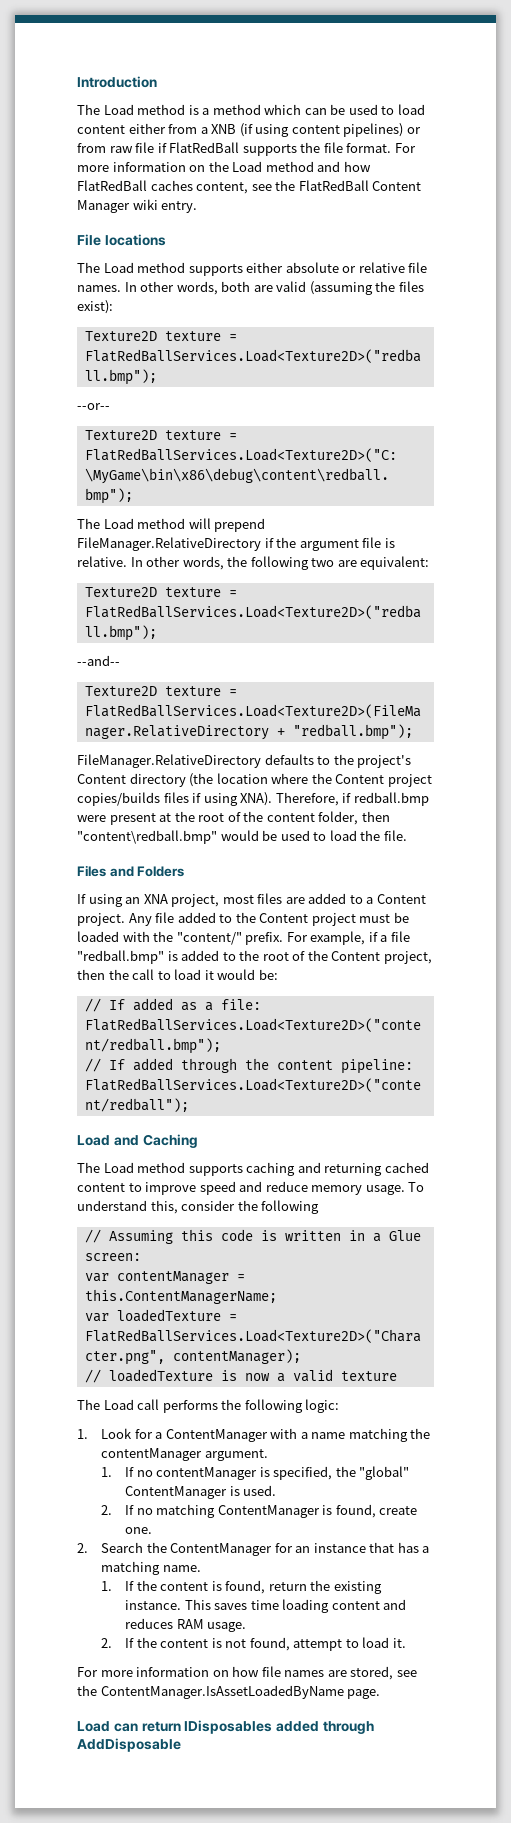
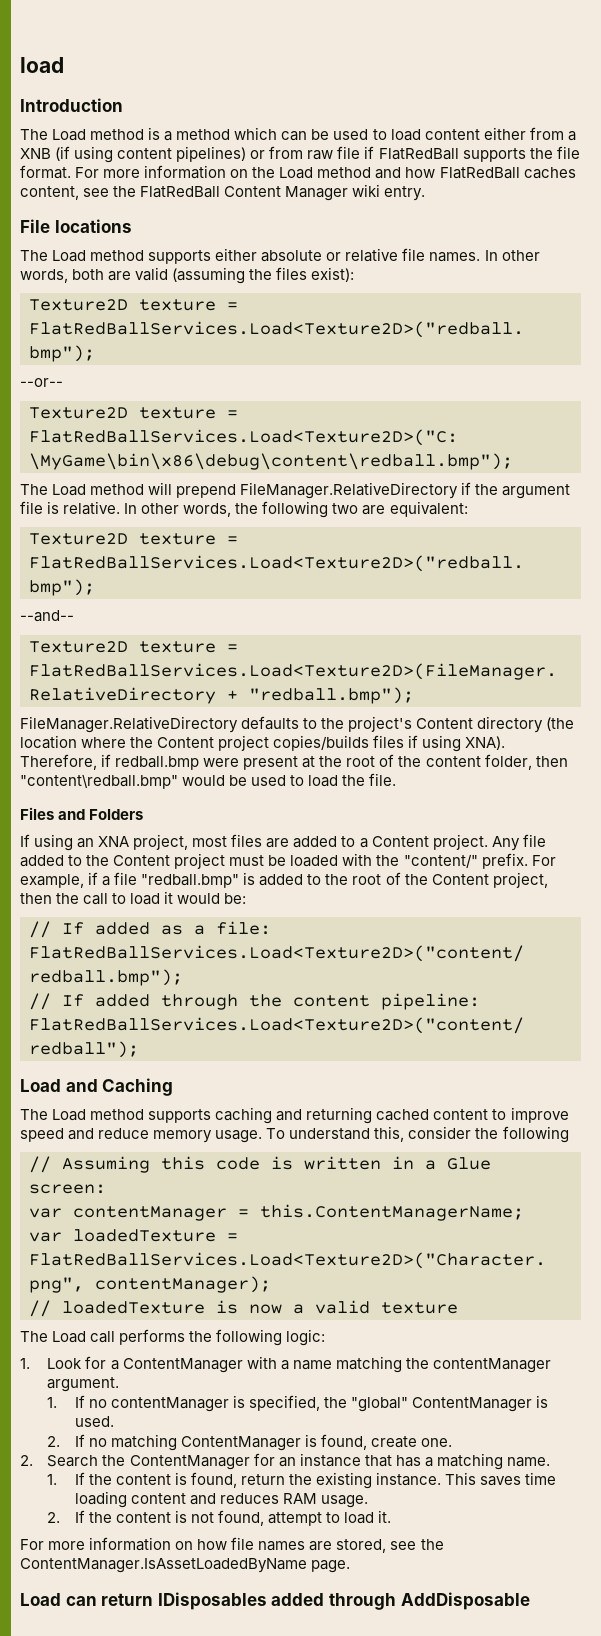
(77, 82) none -> [20,57,64,73] load //

